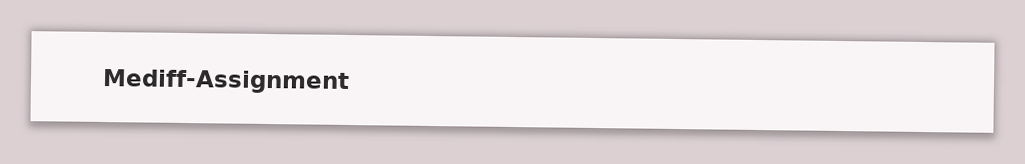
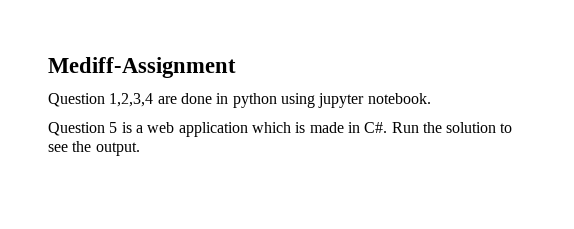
(350, 81) none -> [48,93,431,108] [48,122,513,137] [48,141,140,156] // Question 1,2,3,4 are done in python using jupyter notebook. // Question 5 is a web application which is made in C#. Run the solution to see the output.

